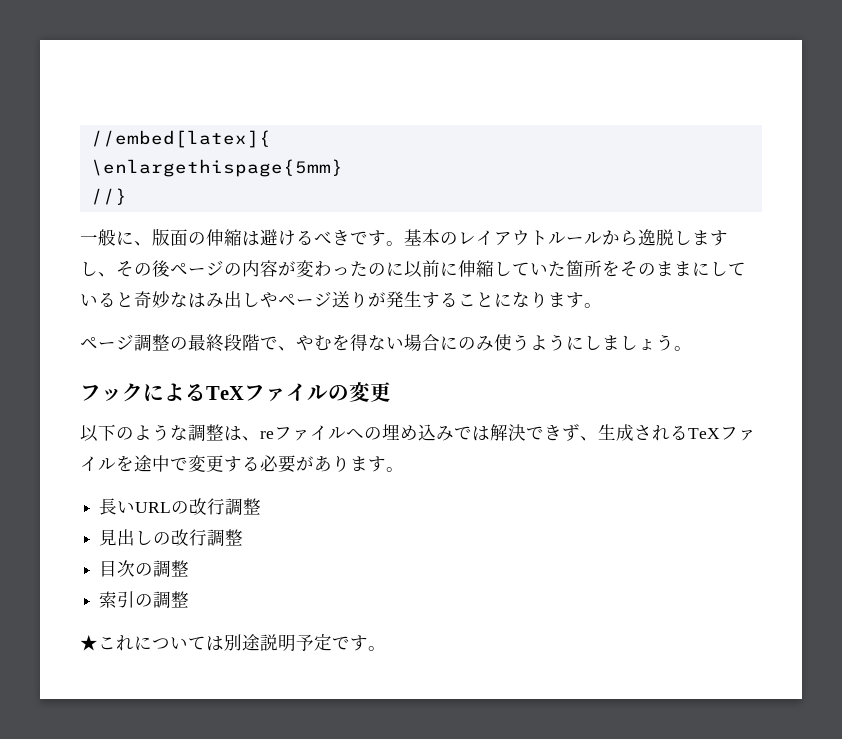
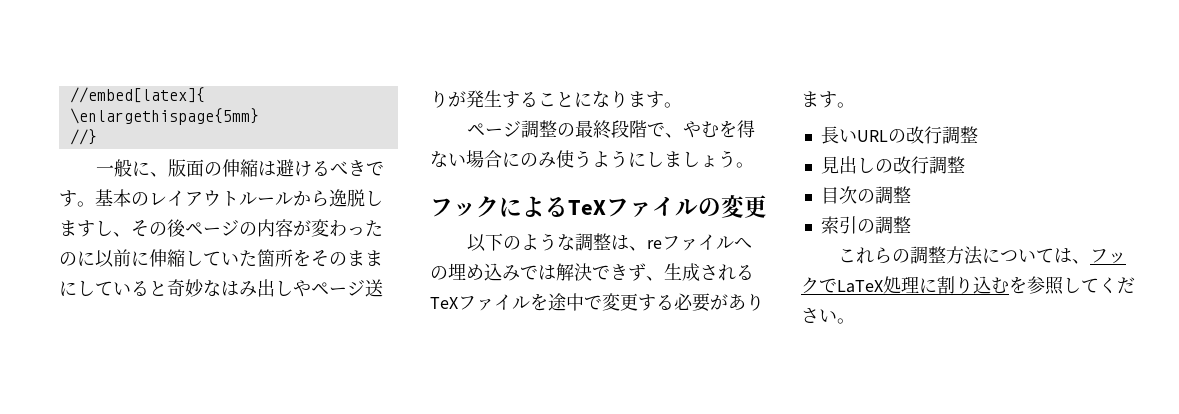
[80,633,368,652] ★これについては別途説明予定です -> [837,246,1126,265] [801,276,1135,295] [801,308,837,323] これらの調整方法については、フックでLaTeX処理に割り込むを参照してください

